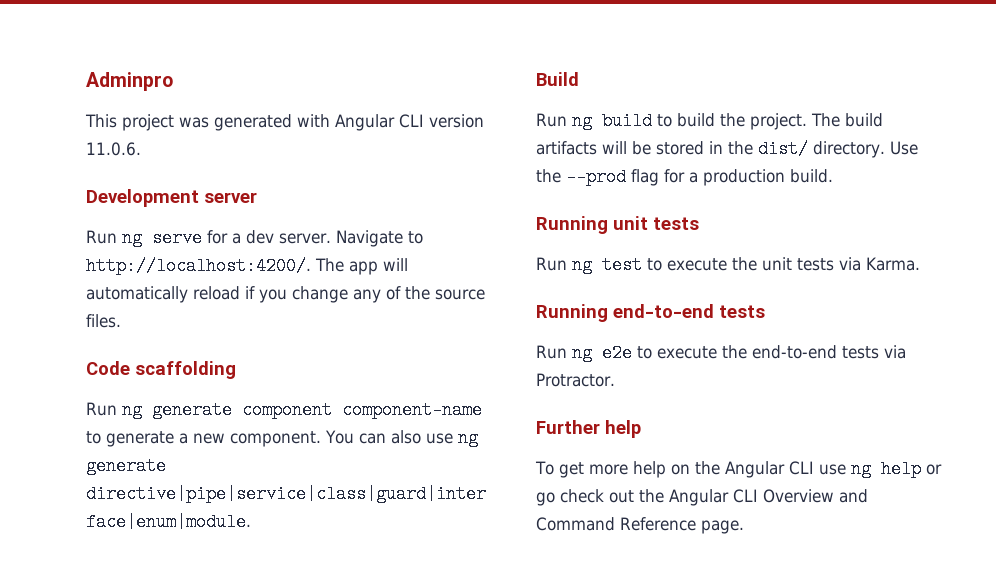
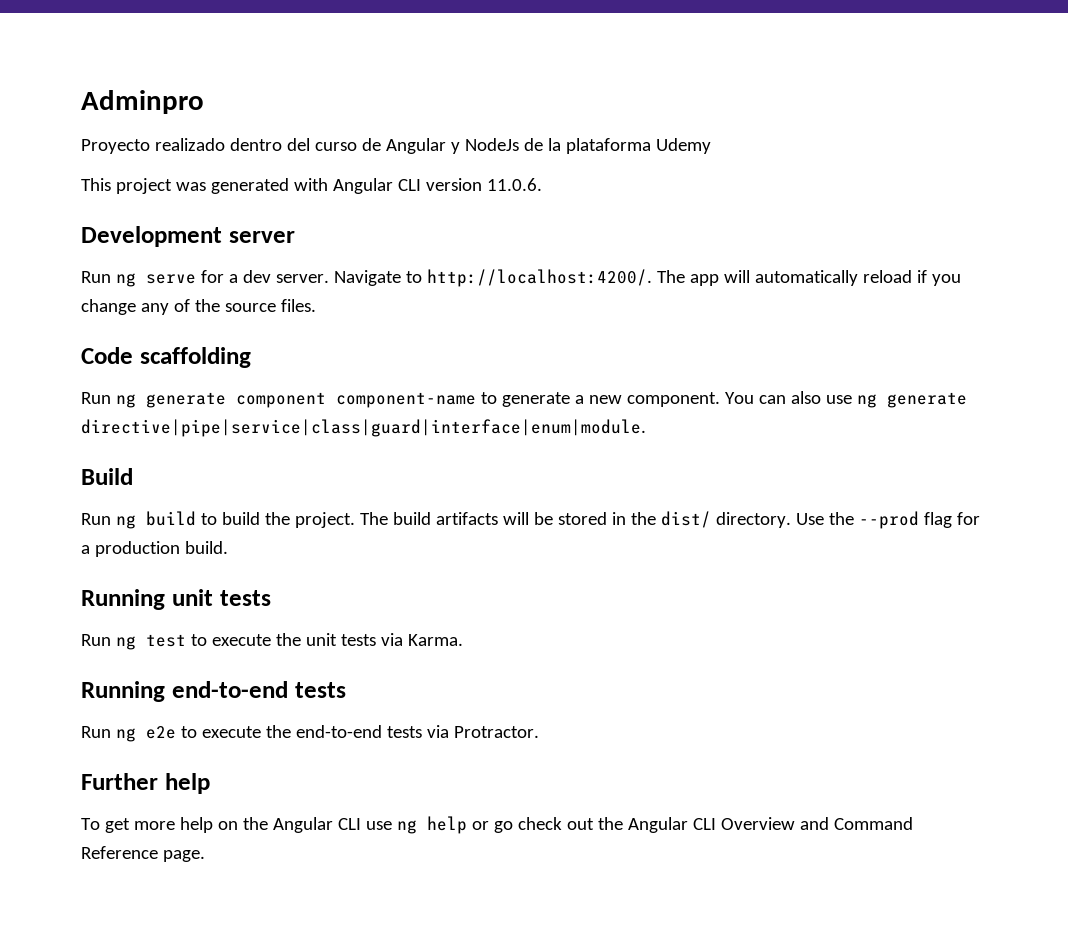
(173, 81) none -> [81,138,711,154] // Proyecto realizado dentro del curso de Angular y NodeJs de la plataforma Udemy

